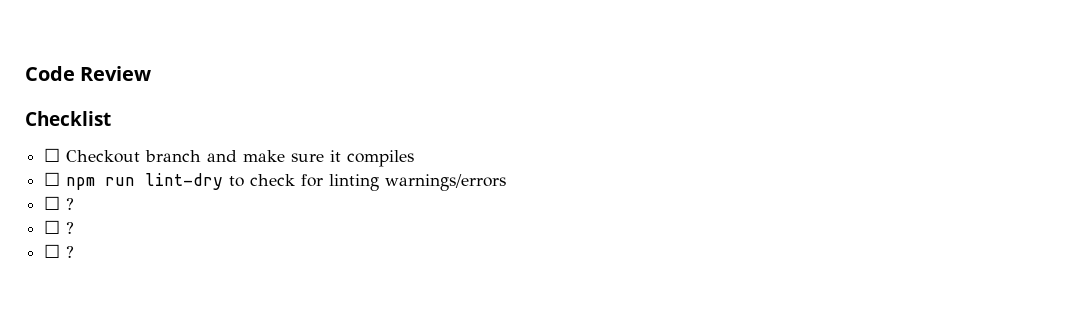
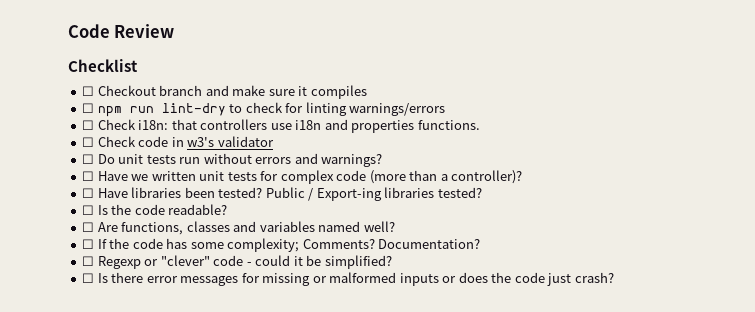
[66,198,75,210] [44,220,75,234] [44,244,75,258] ? // ☐ ? // ☐ ? -> [97,119,480,133] [82,136,274,147] [82,153,383,167] [82,170,523,184] [82,187,482,201] [82,204,228,215] [82,221,395,235] [82,238,481,252] [82,255,392,269] [82,272,614,286] Check i18n: that controllers use i18n and properties functions. // ☐ Check code in w3's validator // ☐ Do unit tests run without errors and warnings? // ☐ Have we written unit tests for complex code (more than a controller)? // ☐ Have libraries been tested? Public / Export-ing libraries tested? // ☐ Is the code readable? // ☐ Are functions, classes and variables named well? // ☐ If the code has some complexity; Comments? Documentation? // ☐ Regexp or "clever" code - could it be simplified? // ☐ Is there error messages for missing or malformed inputs or does the code just crash?

